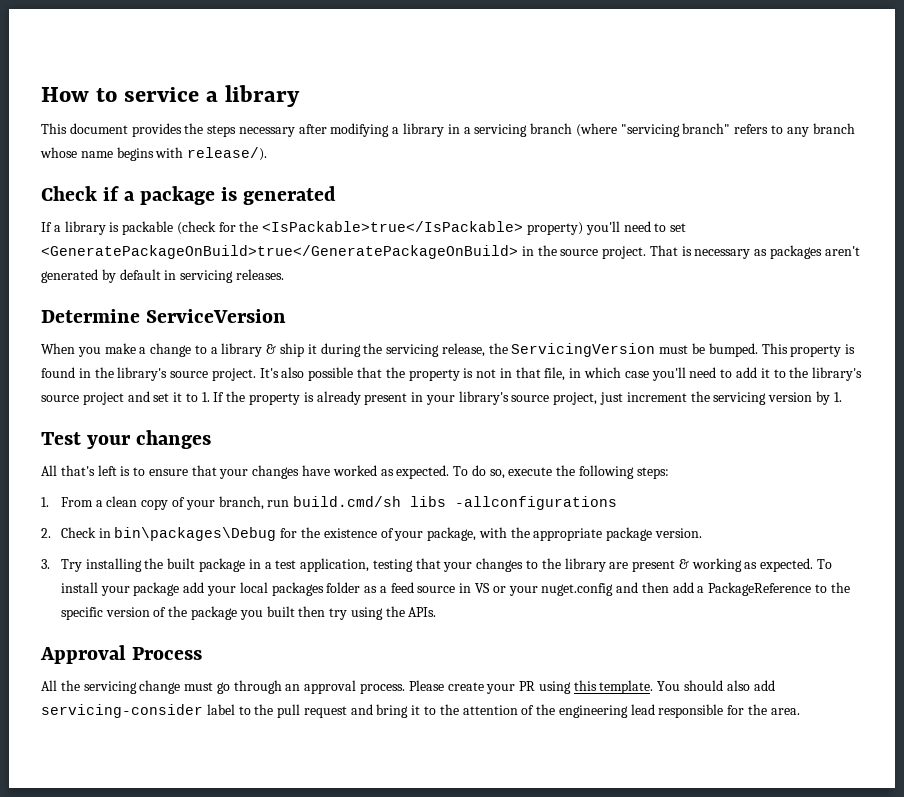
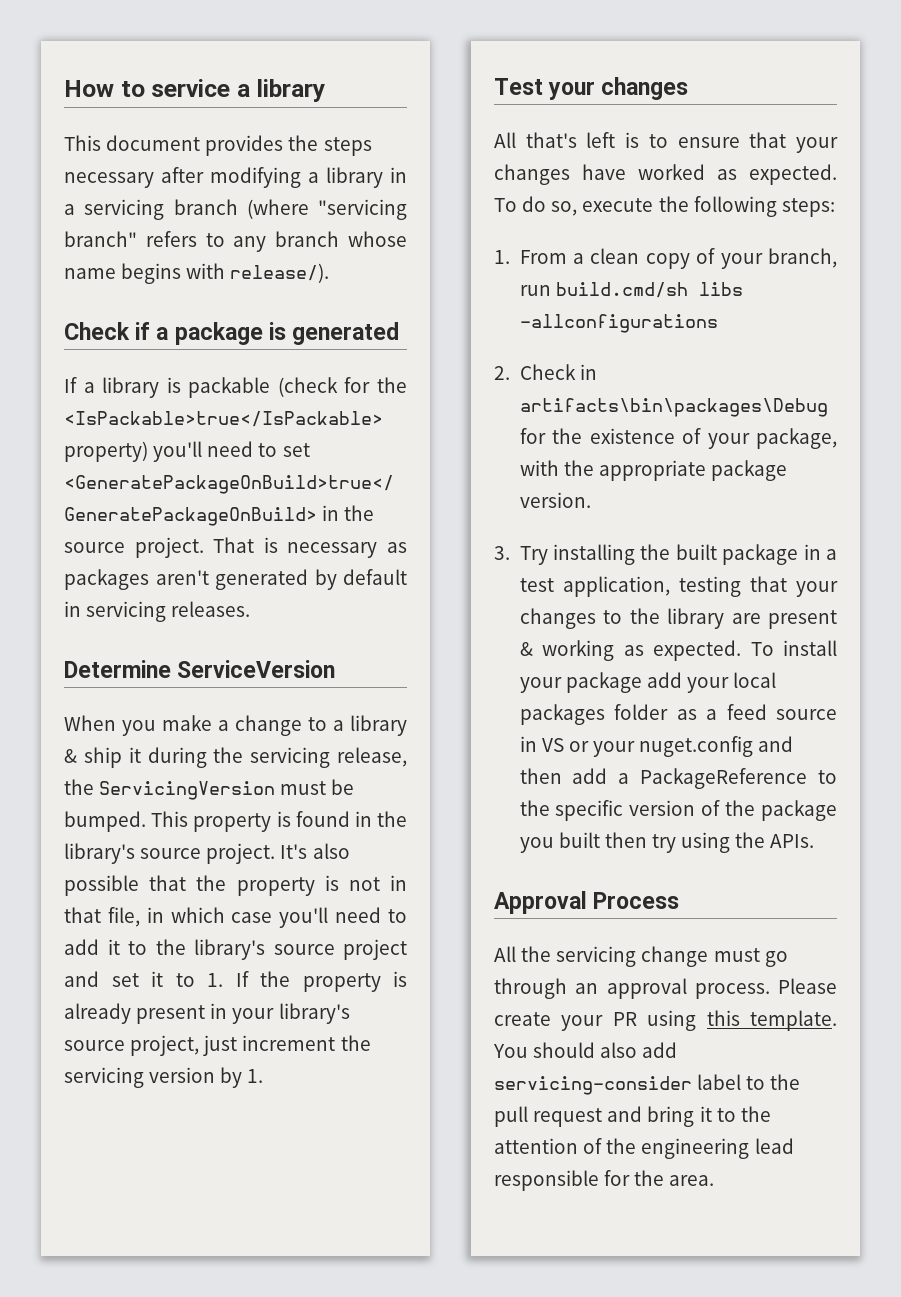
[114,527,277,541] bin\packages\Debug -> [519,398,828,417] artifacts\bin\packages\Debug

